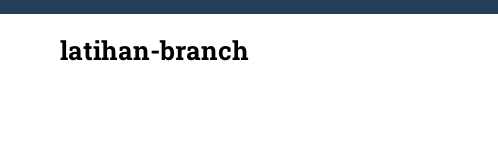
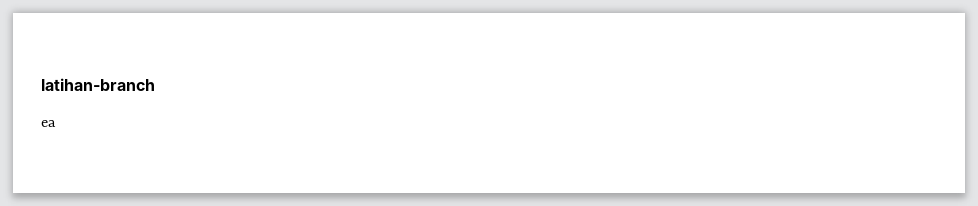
(249, 50) none -> [41,120,56,127] // ea

